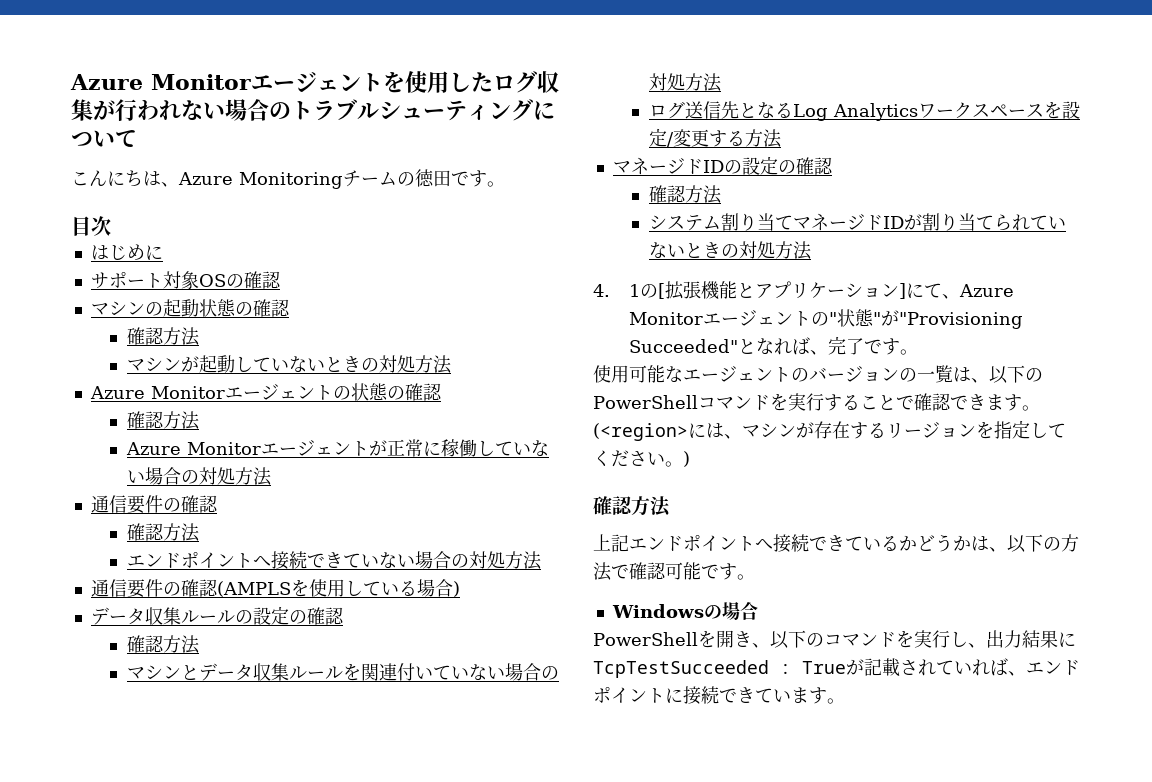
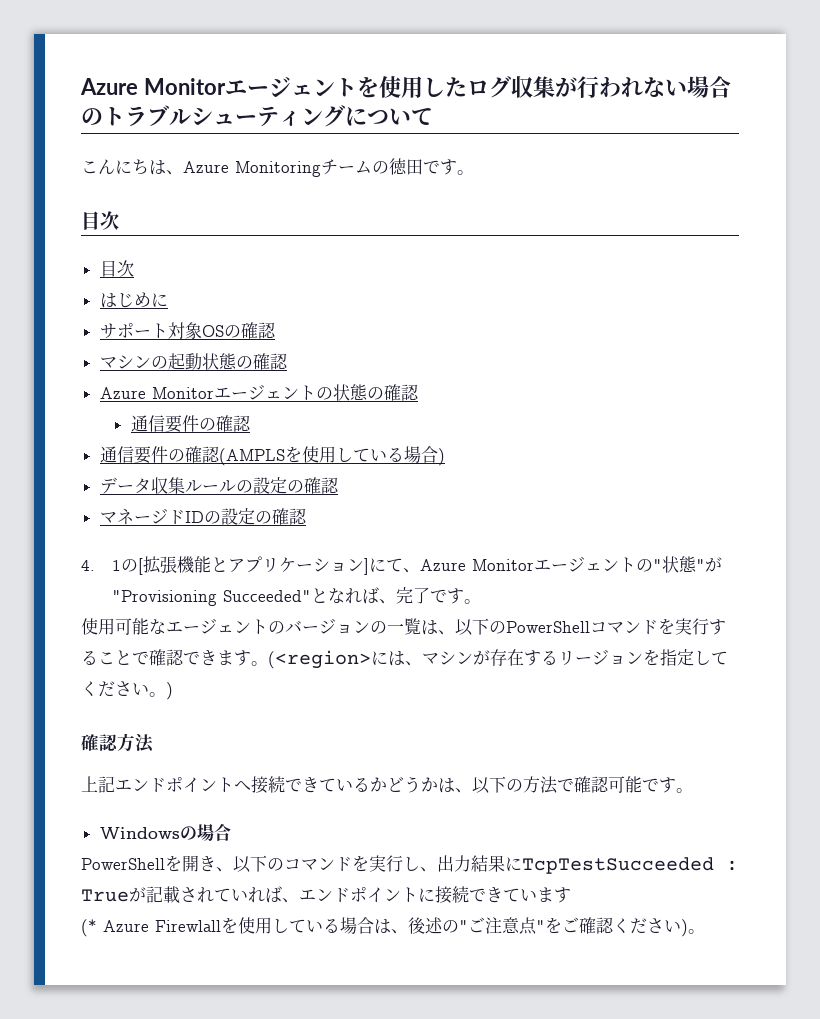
(111, 226) none -> [99,260,134,277] // 目次
[126,327,200,346] [126,355,452,374] // 確認方法 // マシンが起動していないときの対処方法 -> (288, 361) none
[126,411,200,430] [125,439,549,457] [126,467,272,486] [90,495,218,514] [126,523,200,542] [126,551,542,570] 確認方法 // Azure Monitorエージェントが正常に稼働していない場合の対処方法 // 通信要件の確認 // 確認方法 // エンドポイントへ接続できていない場合の対処方法 -> [130,415,251,433] 通信要件の確認
[126,635,200,654] [126,663,559,681] [648,73,722,92] [648,101,1080,121] [648,128,782,148] // 確認方法 // マシンとデータ収集ルールを関連付いていない場合の対処方法 // ログ送信先となるLog Analyticsワークスペースを設定/変更する方法 -> (339, 485) none
[648,185,722,204] [648,213,1066,231] [648,241,812,260] // 確認方法 // システム割り当てマネージドIDが割り当てられていないときの対処方法 -> (307, 516) none
(827, 695) none -> [81,917,688,937] // (* Azure Firewlallを使用している場合は、後述の"ご注意点"をご確認ください)

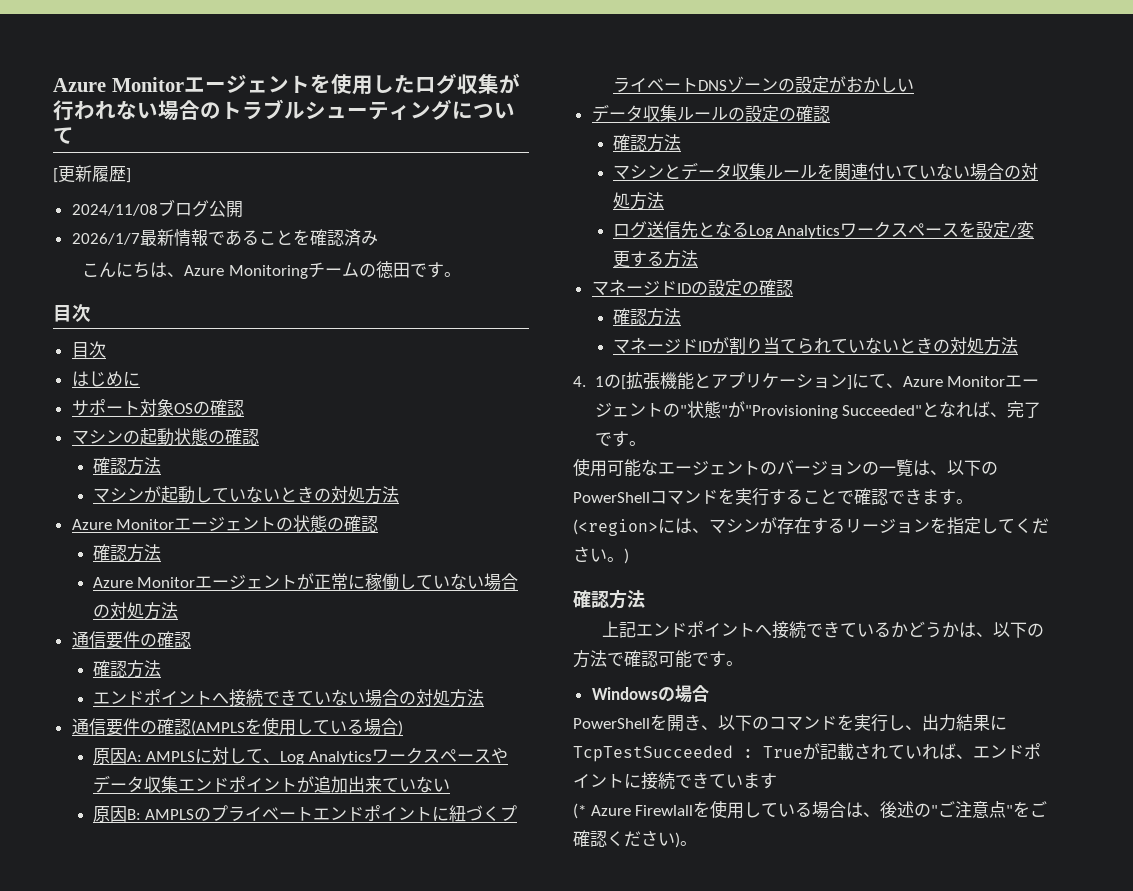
(433, 116) none -> [53,165,131,183] [71,199,243,218] [71,229,378,247] // [更新履歴] // 2024/11/08ブログ公開 // 2026/1/7最新情報であることを確認済み
(288, 361) none -> [92,457,161,475] [92,486,399,504] // 確認方法 // マシンが起動していないときの対処方法
[130,415,251,433] 通信要件の確認 -> [92,544,161,562] [92,573,519,591] [92,602,178,620] [71,631,191,649] [92,660,161,678] [92,689,484,707] 確認方法 // Azure Monitorエージェントが正常に稼働していない場合の対処方法 // 通信要件の確認 // 確認方法 // エンドポイントへ接続できていない場合の対処方法
(445, 457) none -> [92,747,509,765] [92,775,450,793] [92,805,518,822] [612,76,914,93] // 原因A: AMPLSに対して、Log Analyticsワークスペースやデータ収集エンドポイントが追加出来ていない // 原因B: AMPLSのプライベートエンドポイントに紐づくプライベートDNSゾーンの設定がおかしい
(339, 485) none -> [612,134,681,152] [612,162,1038,181] [612,192,664,210] [612,221,1035,239] [612,250,698,268] // 確認方法 // マシンとデータ収集ルールを関連付いていない場合の対処方法 // ログ送信先となるLog Analyticsワークスペースを設定/変更する方法
(307, 516) none -> [612,308,681,326] [612,337,1018,355] // 確認方法 // マネージドIDが割り当てられていないときの対処方法

